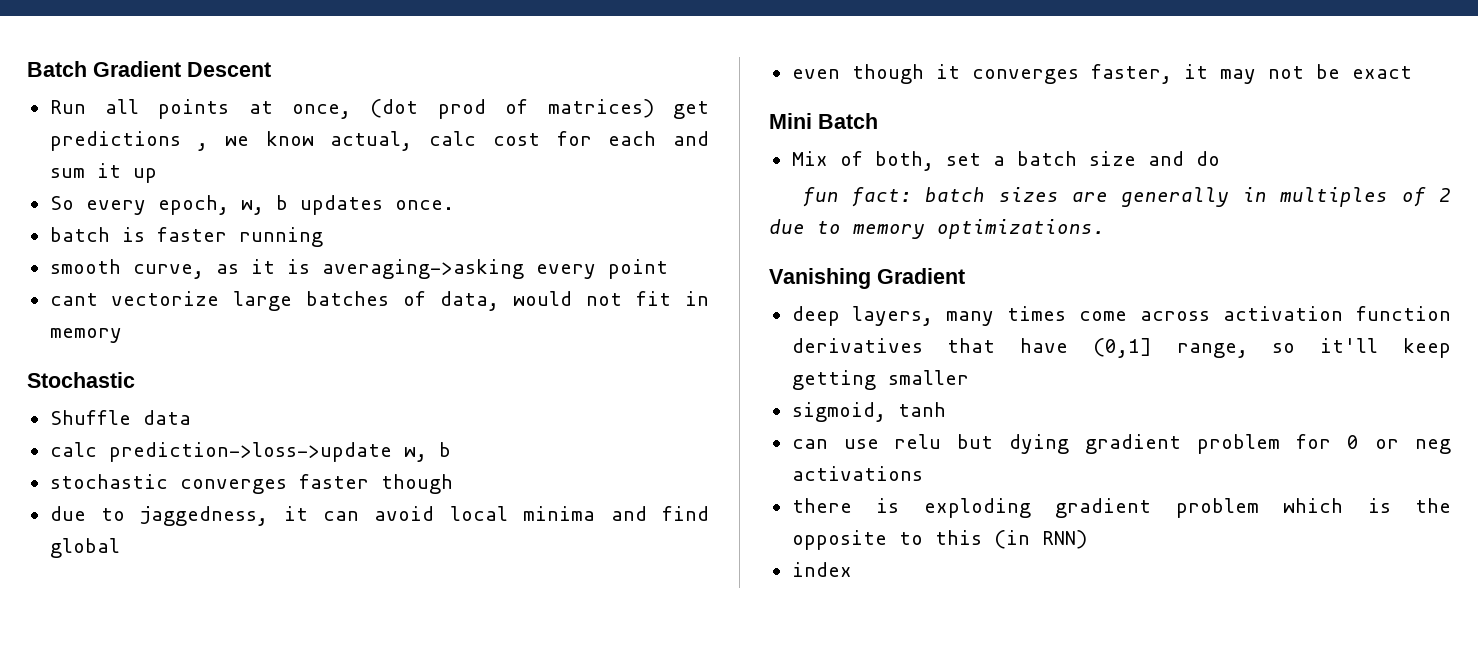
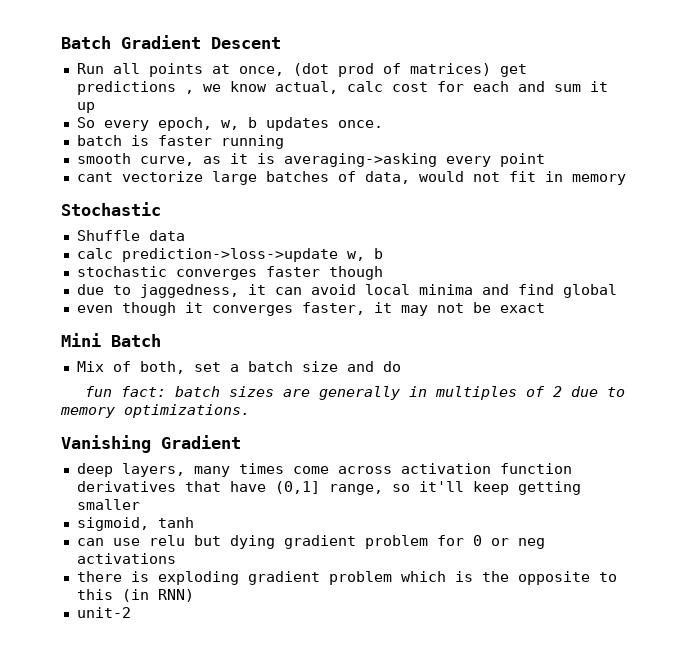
[791,562,852,577] index -> [76,607,131,618] unit-2

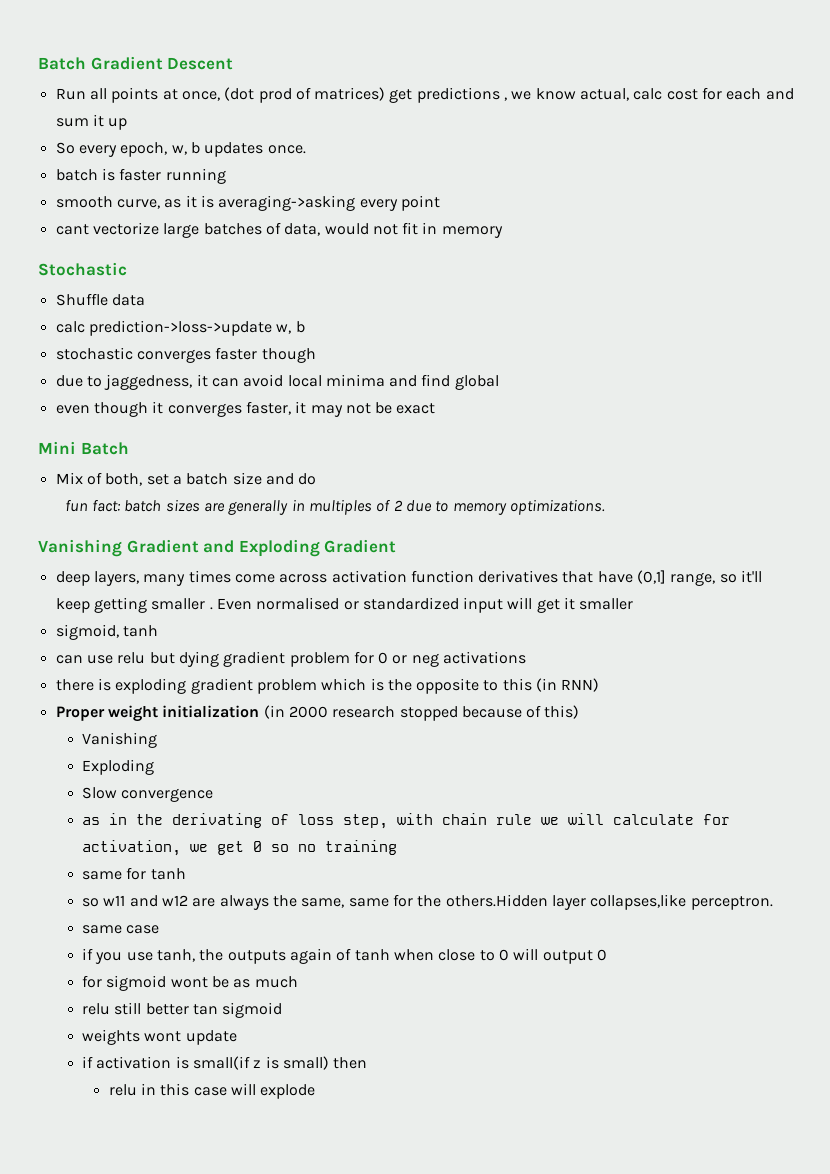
(241, 442) none -> [203,539,397,557] and Exploding Gradient
(140, 504) none -> [209,597,634,613] . Even normalised or standardized input will get it smaller
[76,607,131,618] unit-2 -> [55,705,580,722] [82,732,158,748] [82,759,155,775] [82,787,214,802] [82,813,731,829] [82,840,398,856] [82,867,186,880] [82,894,773,910] [82,925,160,934] [82,948,607,964] [82,975,298,991] [82,1002,283,1018] [82,1029,237,1045] [82,1056,368,1070] [108,1083,316,1099] Proper weight initialization (in 2000 research stopped because of this) // Vanishing // Exploding // Slow convergence // as in the derivating of loss step, with chain rule we will calculate for activation, we get 0 so no training // same for tanh // so w11 and w12 are always the same, same for the others.Hidden layer collapses,like perceptron. // same case // if you use tanh, the outputs again of tanh when close to 0 will output 0 // for sigmoid wont be as much // relu still better tan sigmoid // weights wont update // if activation is small(if z is small) then // relu in this case will explode

